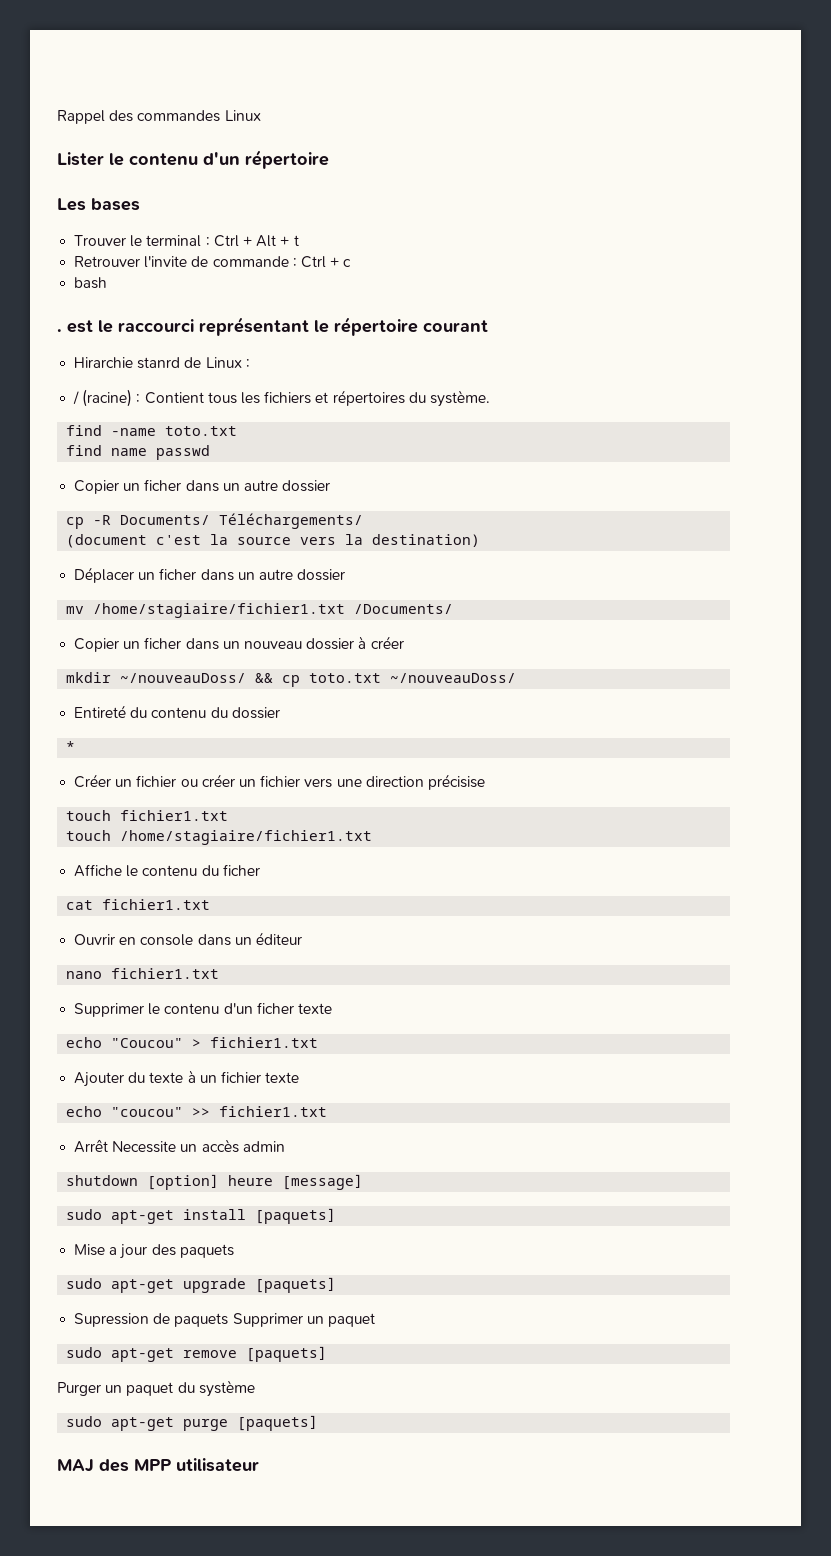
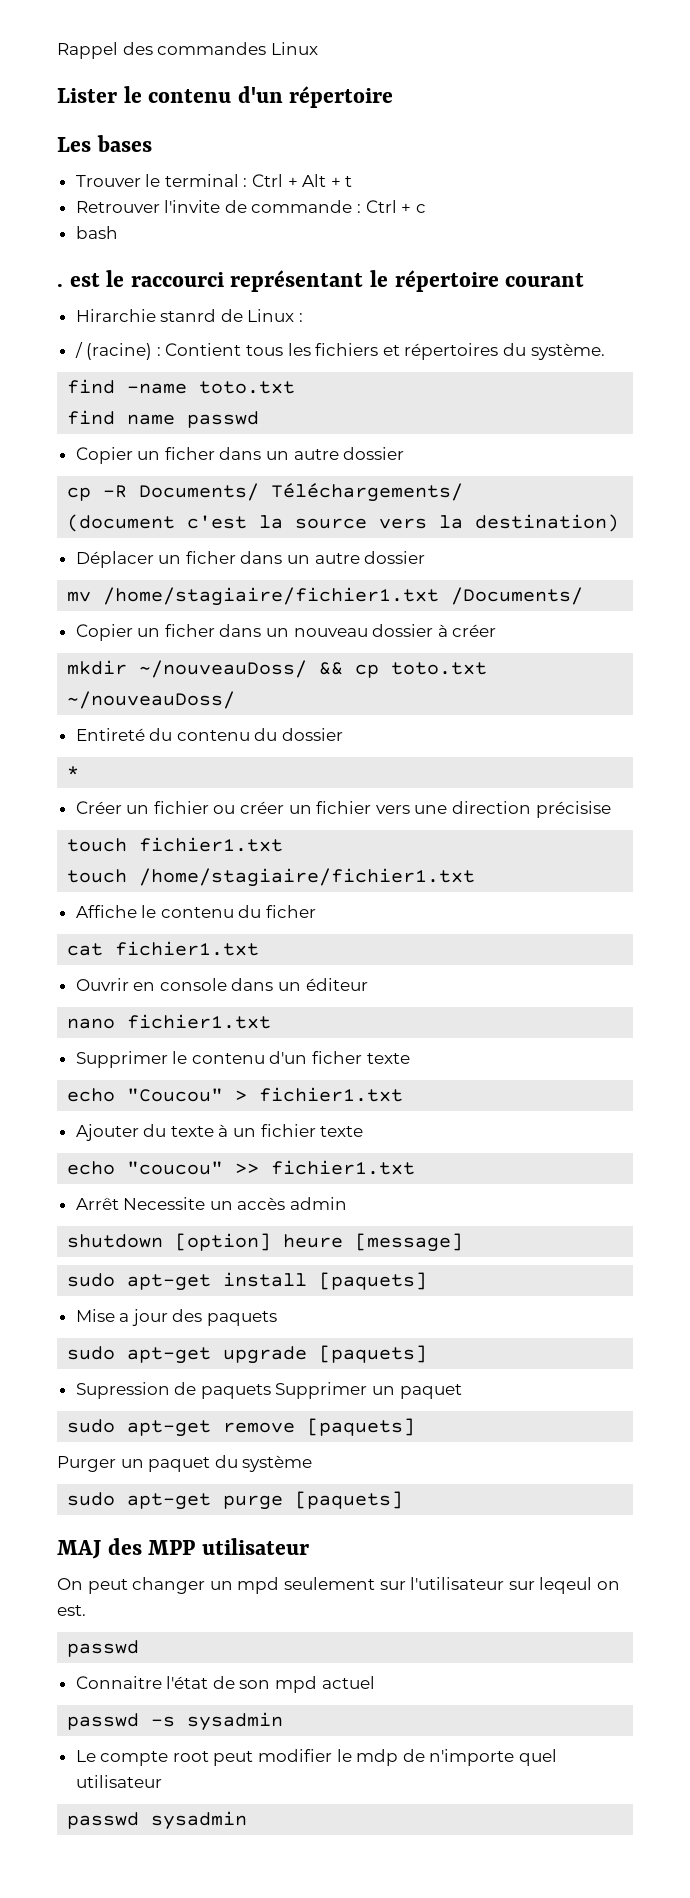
(259, 1465) none -> [57,1577,620,1594] [57,1605,86,1616] [67,1640,140,1657] [75,1676,375,1693] [67,1712,284,1731] [75,1749,558,1766] [75,1775,162,1788] [67,1811,248,1830] // On peut changer un mpd seulement sur l'utilisateur sur leqeul on est. // passwd // Connaitre l'état de son mpd actuel // passwd -s sysadmin // Le compte root peut modifier le mdp de n'importe quel utilisateur // passwd sysadmin

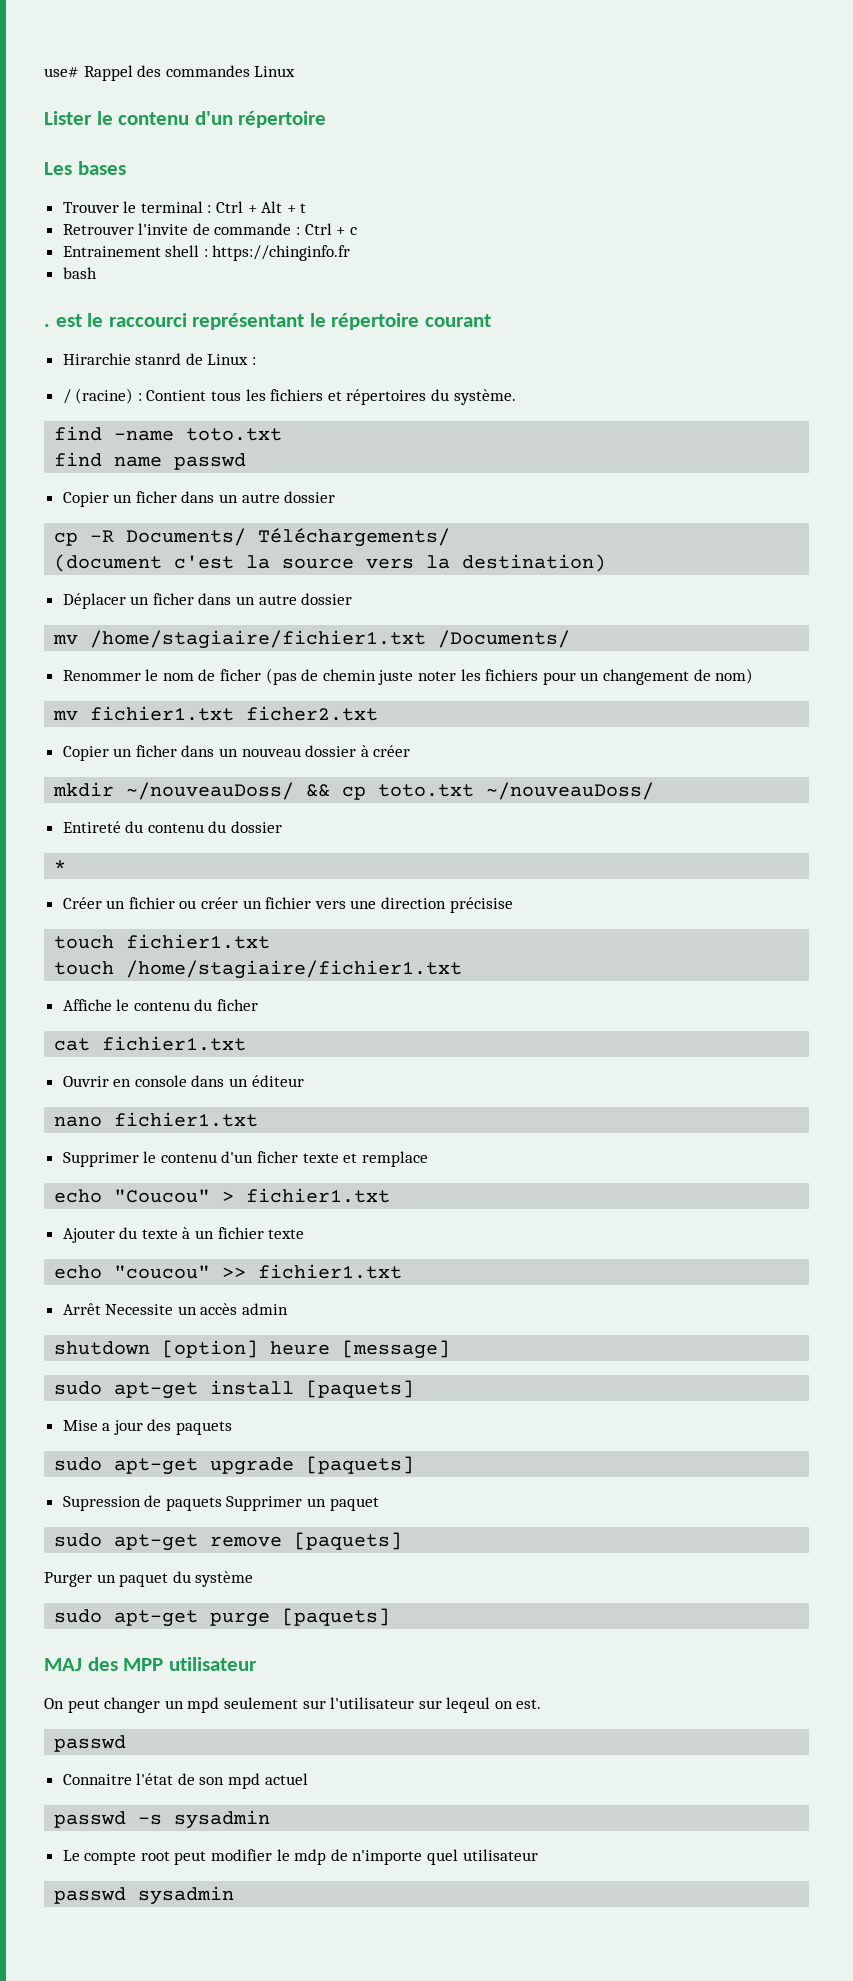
(57, 50) none -> [44,67,79,77] use#
(426, 208) none -> [62,245,351,261] // Entrainement shell : https://chinginfo.fr
(584, 596) none -> [62,668,754,685] [53,706,379,721] // Renommer le nom de ficher (pas de chemin juste noter les fichiers pour un changement de nom) // mv fichier1.txt ficher2.txt
(410, 1058) none -> [343,1151,428,1167] et remplace

